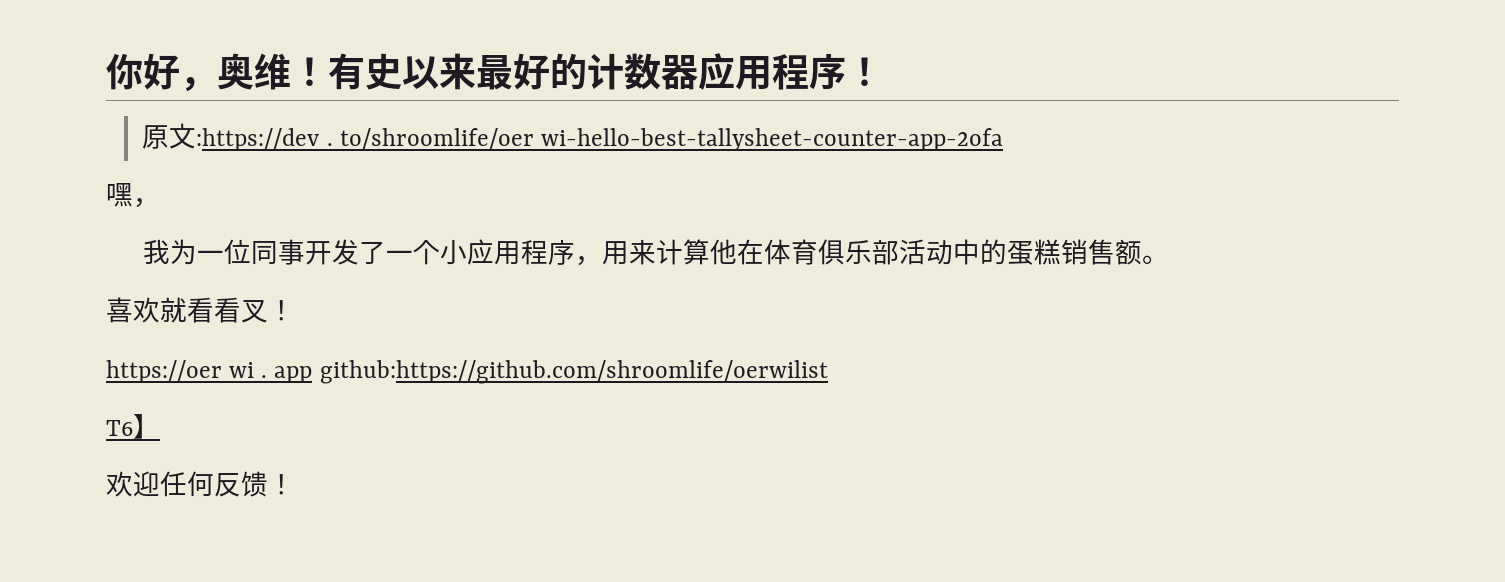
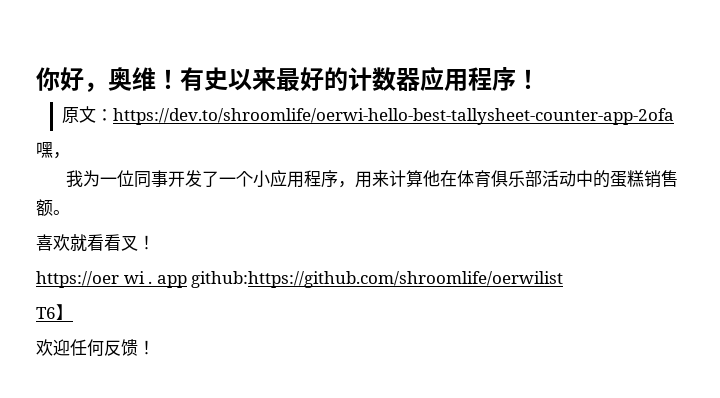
[196,128,1003,151] :https://dev . to/shroomlife/oer wi-hello-best-tallysheet-counter-app-2ofa -> [96,108,675,125] ：https://dev.to/shroomlife/oerwi-hello-best-tallysheet-counter-app-2ofa

